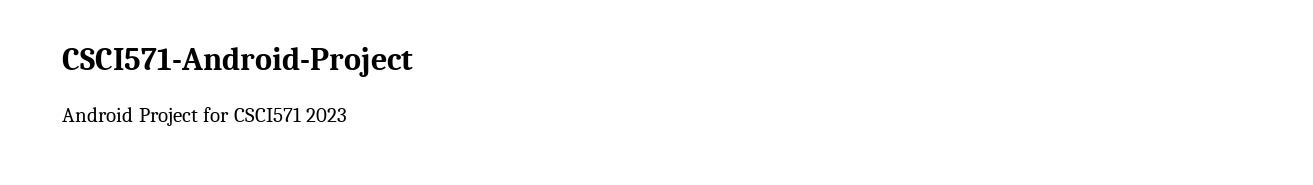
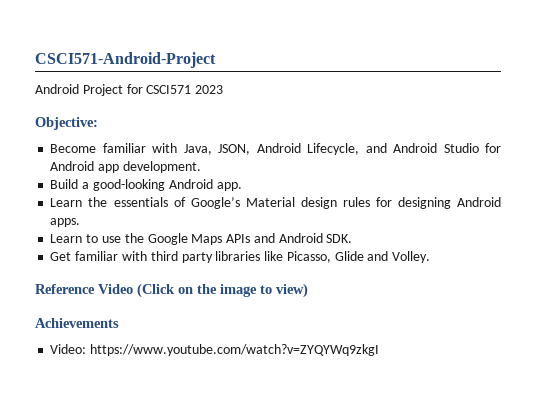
(348, 115) none -> [35,117,98,130] [50,143,501,155] [50,161,201,173] [50,179,242,191] [50,197,502,209] [50,218,81,227] [50,233,353,245] [50,251,431,263] [35,283,308,298] [35,318,119,328] [50,344,380,356] // Objective: // Become familiar with Java, JSON, Android Lifecycle, and Android Studio for Android app development. // Build a good-looking Android app. // Learn the essentials of Google’s Material design rules for designing Android apps. // Learn to use the Google Maps APIs and Android SDK. // Get familiar with third party libraries like Picasso, Glide and Volley. // Reference Video (Click on the image to view) // Achievements // Video: https://www.youtube.com/watch?v=ZYQYWq9zkgI

